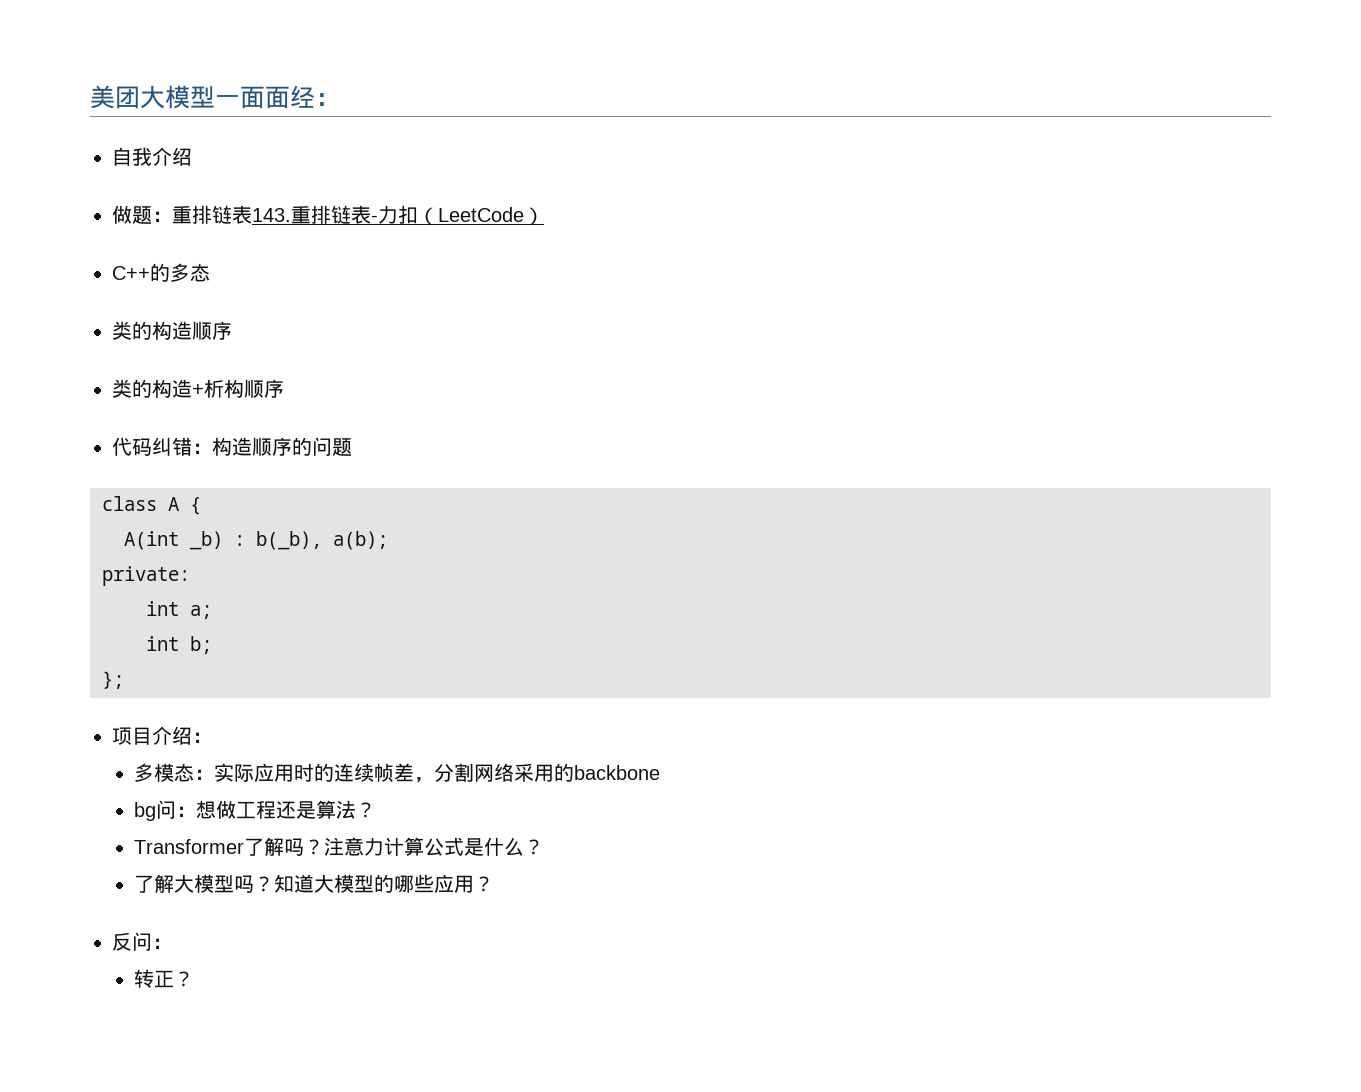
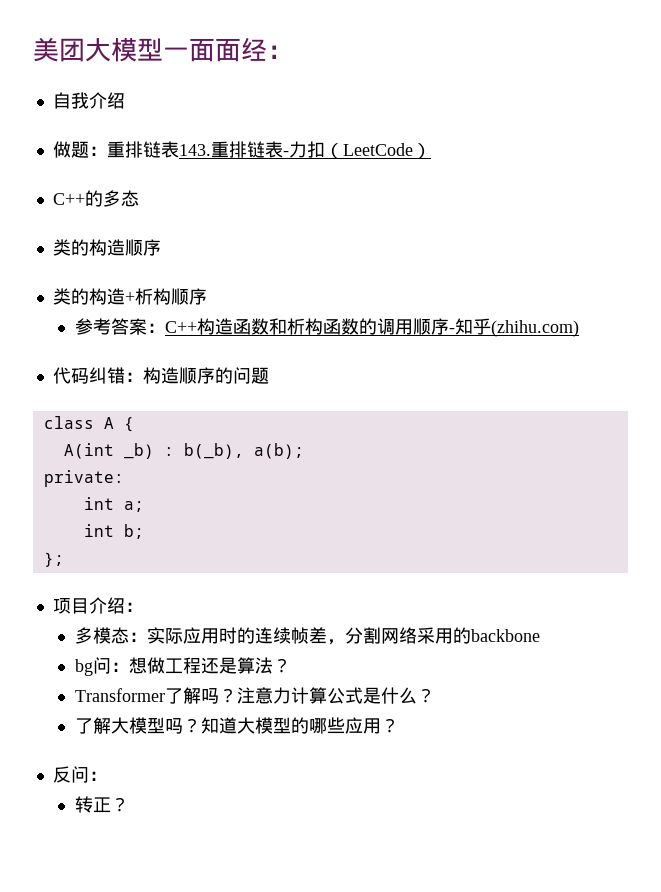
(284, 388) none -> [74,318,579,337] // 参考答案：C++构造函数和析构函数的调用顺序-知乎(zhihu.com)

